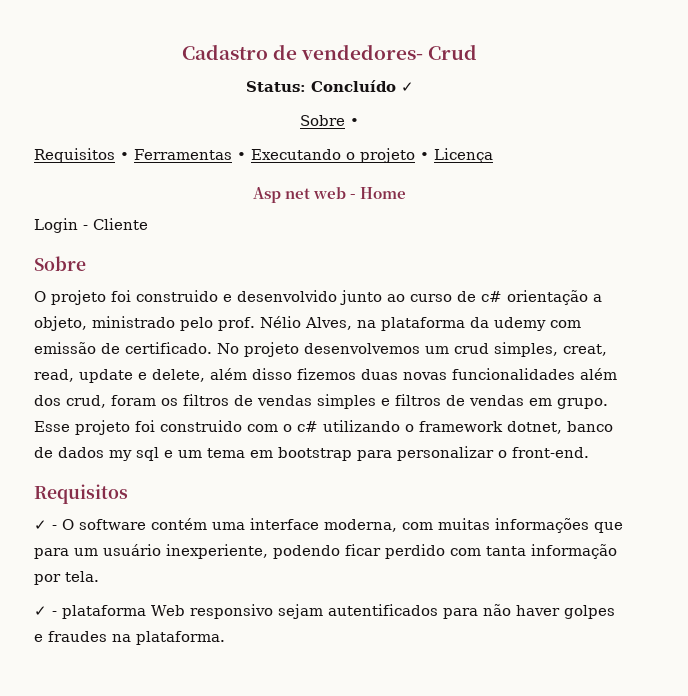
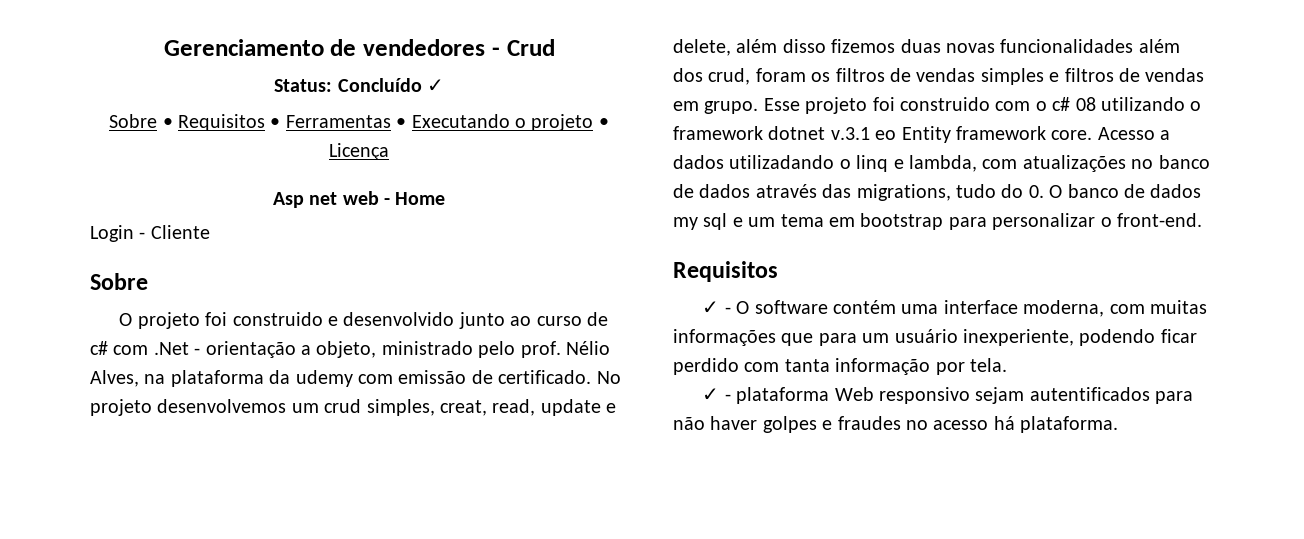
[181,44,424,60] Cadastro de vendedores- -> [163,39,500,56] Gerenciamento de vendedores -
(359, 122) // -> (173, 123) none
(502, 296) none -> [113,342,201,355] com .Net -
(318, 426) none -> [1075,97,1096,111] 08
[507,421,562,434] dotnet, -> [768,126,1171,143] [673,155,1210,172] [673,184,1063,201] dotnet v.3.1 eo Entity framework core. Acesso a dados utilizadando o linq e lambda, com atualizações no banco de dados através das migrations, tudo do 0. O
[112,634,131,642] na -> [906,416,1015,430] no acesso há

